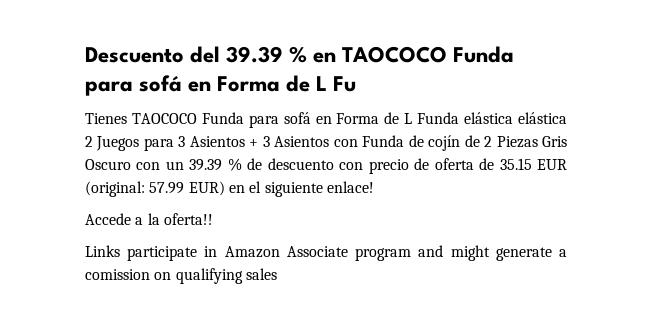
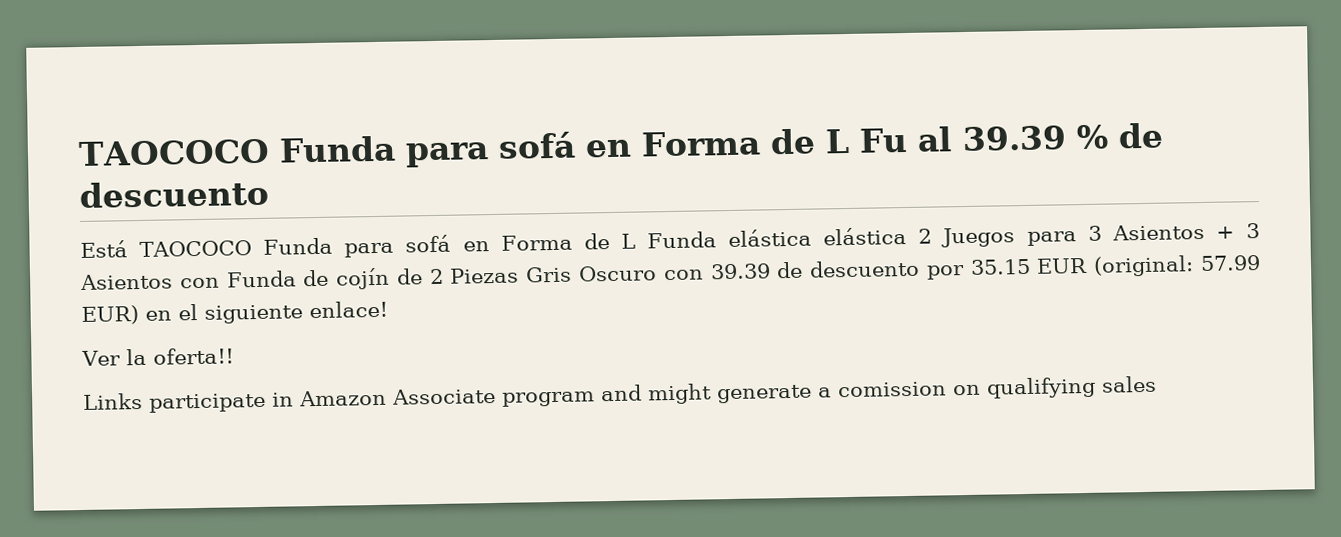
[85,46,337,63] Descuento del 39.39 % en -> (78, 152) none
[85,113,127,124] // Tienes -> [916,122,1164,152] [79,179,269,208] [80,240,128,258] al 39.39 % de descuento // Está
[165,158,495,174] un 39.39 % de descuento con precio de oferta de -> [709,259,965,280] 39.39 de descuento por
[85,213,144,225] Accede a -> [81,350,121,366] Ver

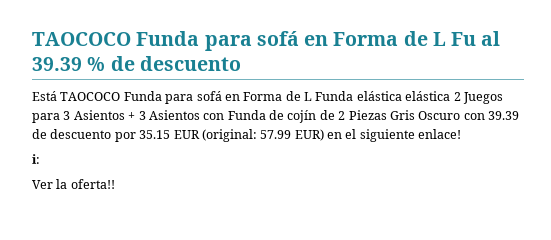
(388, 309) none -> [32,154,40,164] // ℹ:
[83,375,1157,413] // Links participate in Amazon Associate program and might generate a comission on qualifying sales -> (115, 184) none

